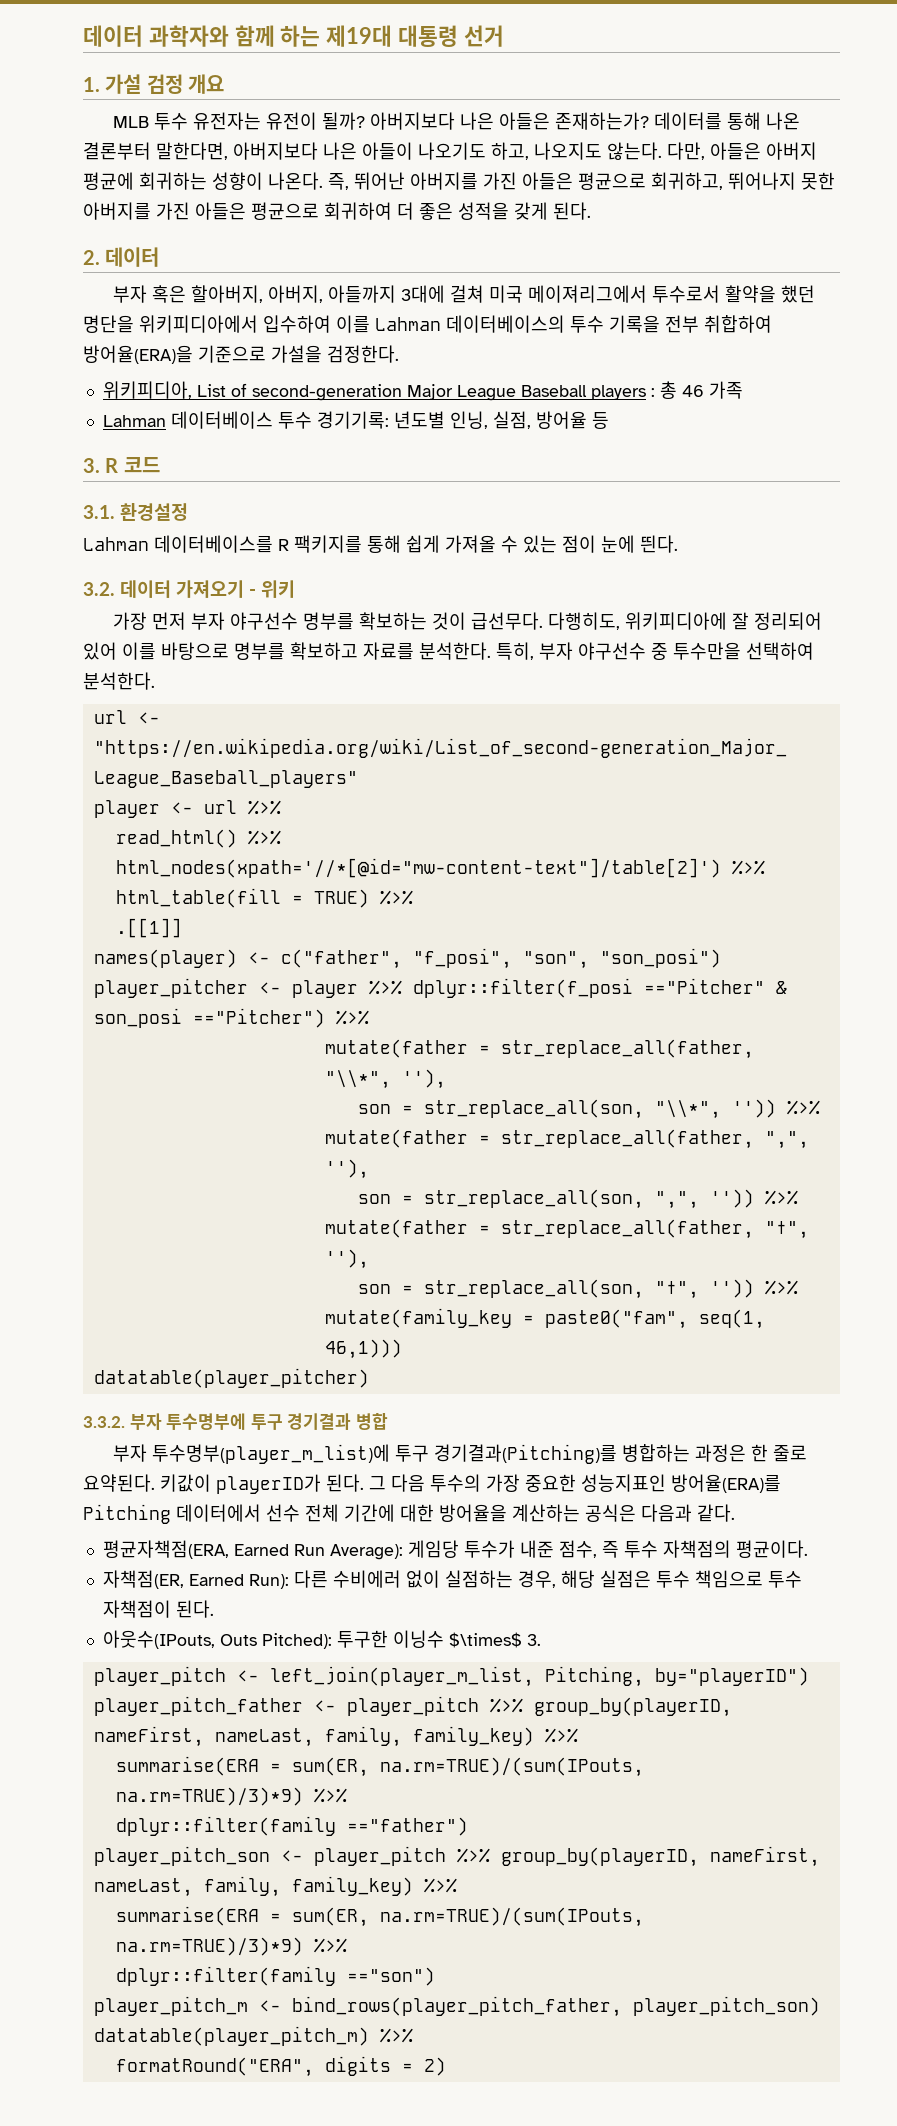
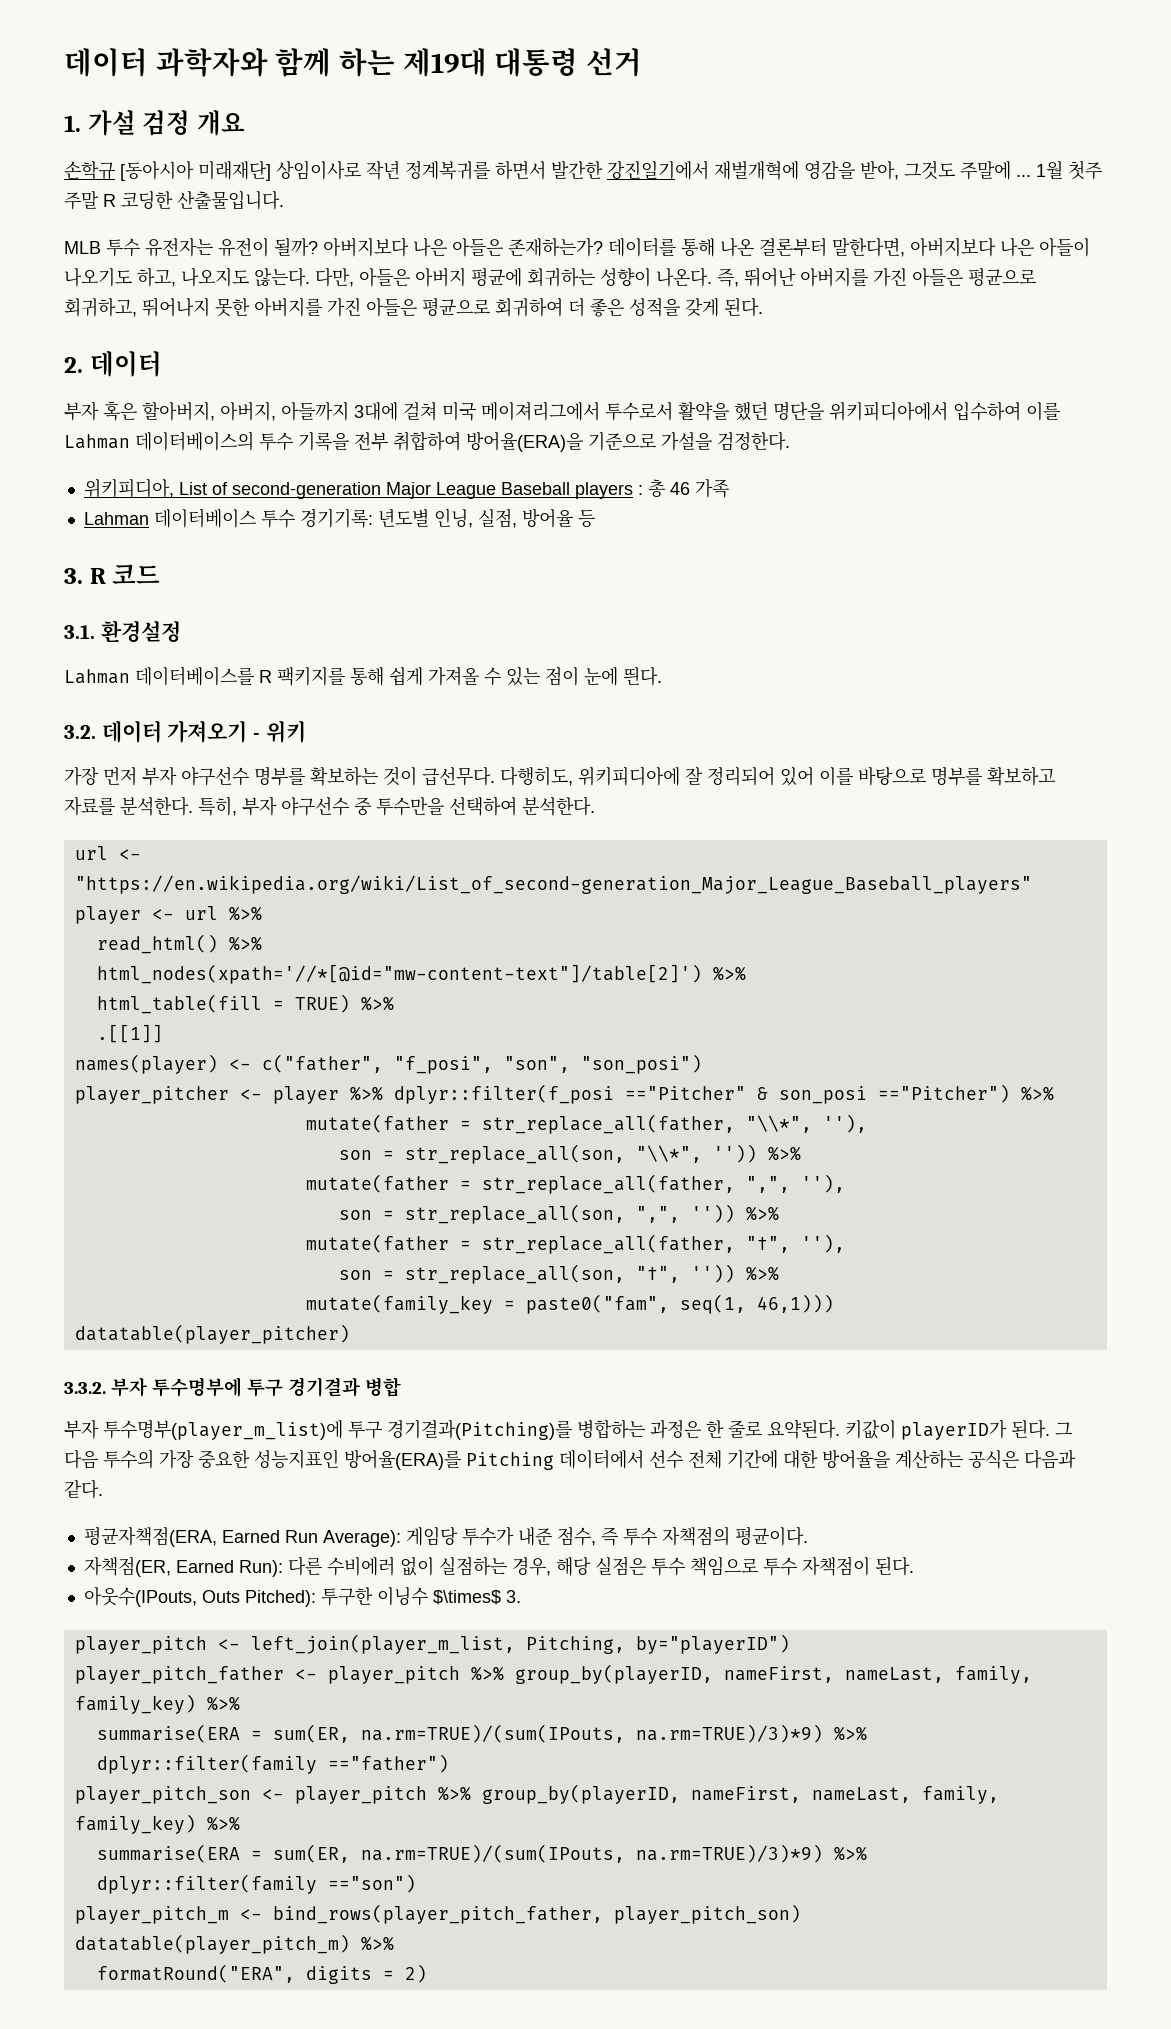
(225, 84) none -> [64,160,1102,181] [64,190,284,210] // 손학규 [동아시아 미래재단] 상임이사로 작년 정계복귀를 하면서 발간한 강진일기에서 재벌개혁에 영감을 받아, 그것도 주말에 ... 1월 첫주 주말 R 코딩한 산출물입니다.

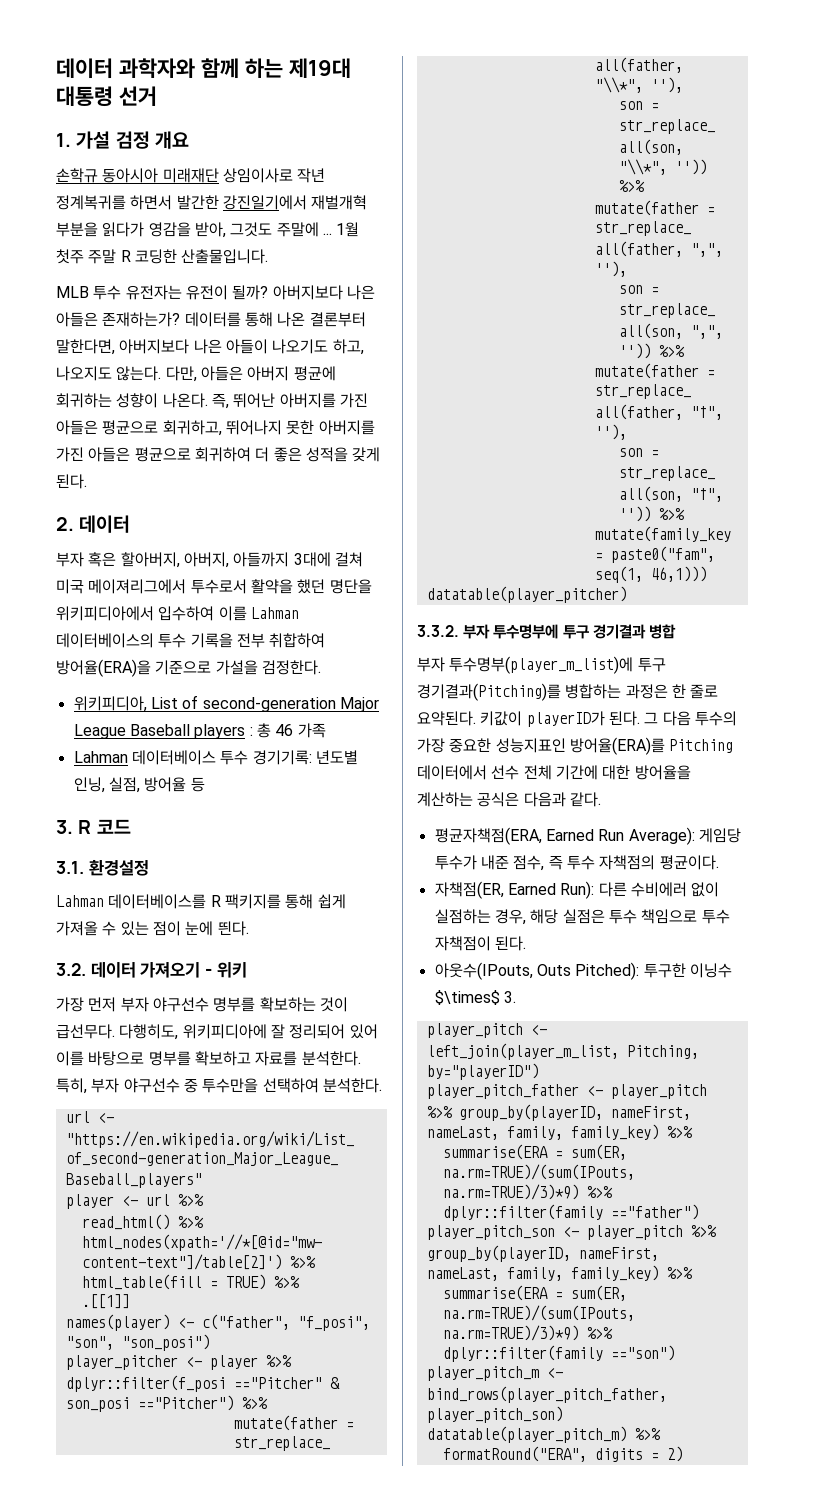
[120,161,271,181] [동아시아 미래재단] -> [102,168,219,183] 동아시아 미래재단
[714,161,799,180] 재벌개혁에 -> [311,195,368,210] [56,222,145,237] 재벌개혁 부분을 읽다가

